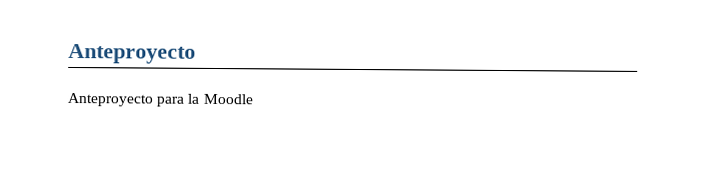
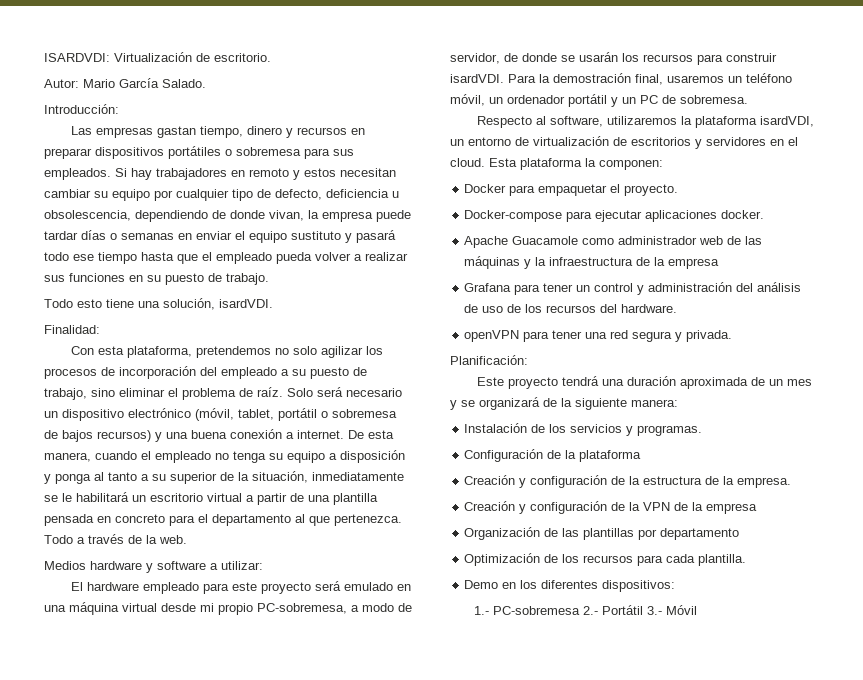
[68,43,196,64] [67,92,254,107] Anteproyecto // Anteproyecto para la Moodle -> [44,52,271,62] [44,78,206,88] [44,104,119,114] [70,126,365,138] [44,146,354,159] [44,168,396,180] [44,189,399,201] [44,210,411,222] [44,230,396,243] [44,252,408,264] [44,273,269,285] [44,298,273,310] [44,325,100,334] [70,346,383,358] [44,366,367,379] [44,387,402,400] [44,408,397,421] [44,429,394,442] [44,450,405,463] [44,471,404,484] [44,492,378,505] [44,514,402,526] [44,534,187,544] [44,561,263,573] [70,581,411,594] [44,602,412,615] [450,52,777,65] [450,73,792,85] [450,94,748,107] [476,116,814,128] [450,136,798,149] [450,158,663,170] [464,184,679,196] [464,210,765,222] [464,236,763,248] [464,256,720,269] [464,282,802,295] [464,304,678,313] [464,330,733,342] [450,355,528,365] [476,376,812,389] [450,397,678,410] [464,423,703,436] [464,449,642,462] [464,475,792,488] [464,501,758,514] [464,527,740,540] [464,553,747,566] [464,580,676,592] [473,605,697,615] ISARDVDI: Virtualización de escritorio. // Autor: Mario García Salado. // Introducción: // Las empresas gastan tiempo, dinero y recursos en preparar dispositivos portátiles o sobremesa para sus empleados. Si hay trabajadores en remoto y estos necesitan cambiar su equipo por cualquier tipo de defecto, deficiencia u obsolescencia, dependiendo de donde vivan, la empresa puede tardar días o semanas en enviar el equipo sustituto y pasará todo ese tiempo hasta que el empleado pueda volver a realizar sus funciones en su puesto de trabajo. // Todo esto tiene una solución, isardVDI. // Finalidad: // Con esta plataforma, pretendemos no solo agilizar los procesos de incorporación del empleado a su puesto de trabajo, sino eliminar el problema de raíz. Solo será necesario un dispositivo electrónico (móvil, tablet, portátil o sobremesa de bajos recursos) y una buena conexión a internet. De esta manera, cuando el empleado no tenga su equipo a disposición y ponga al tanto a su superior de la situación, inmediatamente se le habilitará un escritorio virtual a partir de una plantilla pensada en concreto para el departamento al que pertenezca. Todo a través de la web. // Medios hardware y software a utilizar: // El hardware empleado para este proyecto será emulado en una máquina virtual desde mi propio PC-sobremesa, a modo de servidor, de donde se usarán los recursos para construir isardVDI. Para la demostración final, usaremos un teléfono móvil, un ordenador portátil y un PC de sobremesa. // Respecto al software, utilizaremos la plataforma isardVDI, un entorno de virtualización de escritorios y servidores en el cloud. Esta plataforma la componen: // Docker para empaquetar el proyecto. // Docker-compose para ejecutar aplicaciones docker. // Apache Guacamole como administrador web de las máquinas y la infraestructura de la empresa // Grafana para tener un control y administración del análisis de uso de los recursos del hardware. // openVPN para tener una red segura y privada. // Planificación: // Este proyecto tendrá una duración aproximada de un mes y se organizará de la siguiente manera: // Instalación de los servicios y programas. // Configuración de la plataforma // Creación y configuración de la estructura de la empresa. // Creación y configuración de la VPN de la empresa // Organización de las plantillas por departamento // Optimización de los recursos para cada plantilla. // Demo en los diferentes dispositivos: // 1.- PC-sobremesa 2.- Portátil 3.- Móvil

